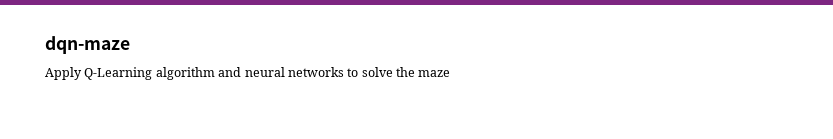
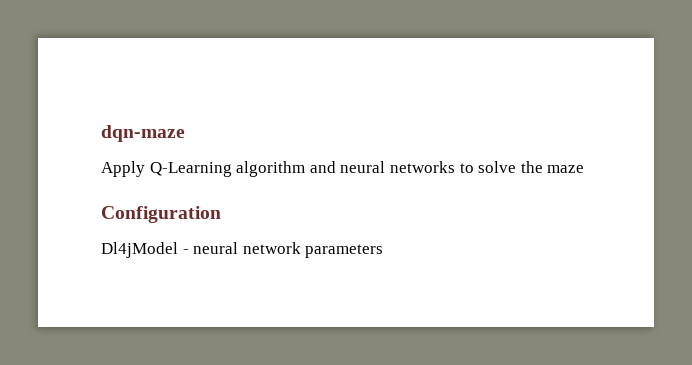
(451, 73) none -> [101,206,221,223] [101,242,384,258] // Configuration // Dl4jModel - neural network parameters

